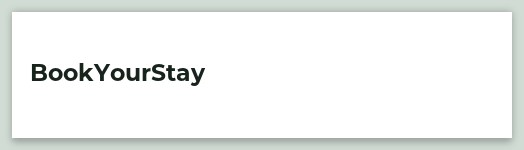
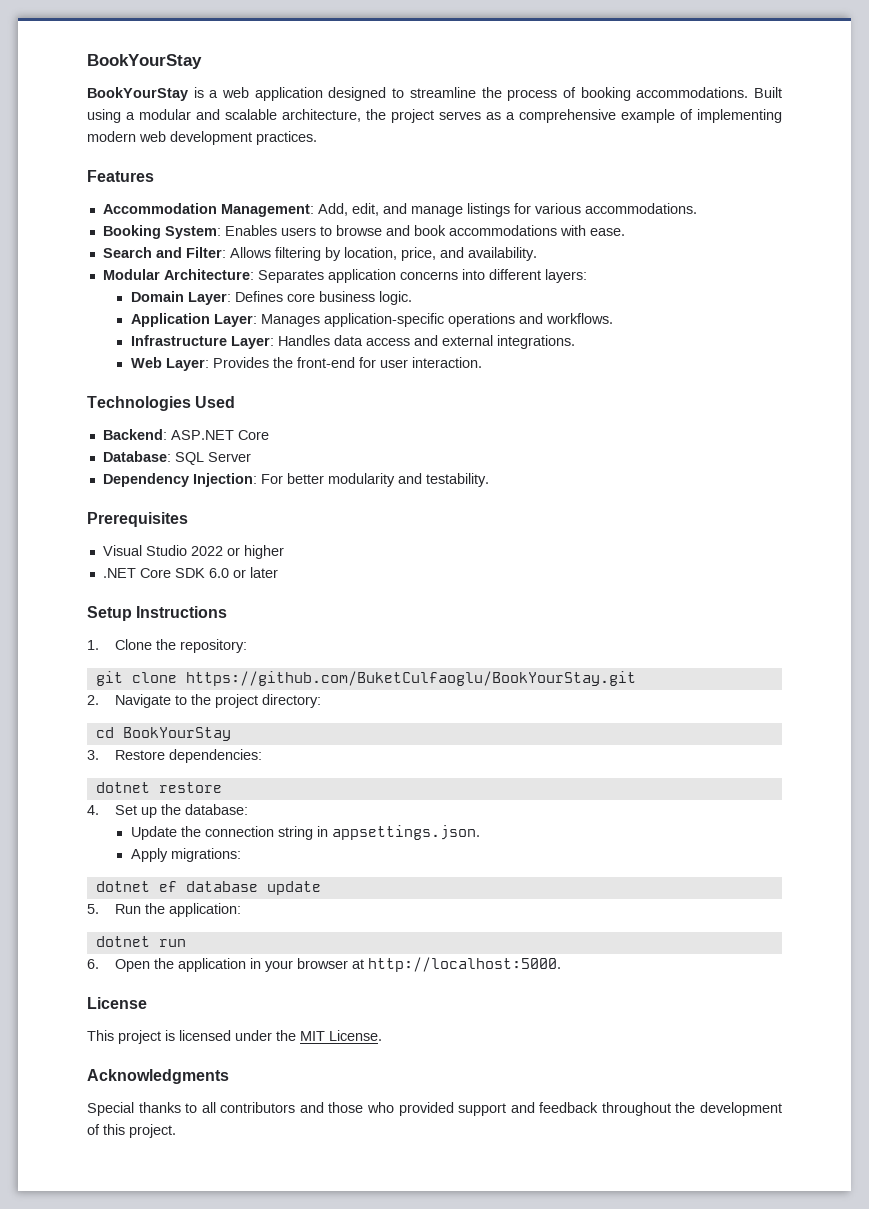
[30,63,206,86] BookYourStay -> [87,54,202,69] [87,87,782,101] [87,109,782,123] [87,131,317,145] [87,170,154,182] [102,203,697,217] [102,225,625,239] [102,247,537,261] [102,269,587,283] [130,291,412,305] [130,313,613,327] [130,335,575,349] [130,357,482,371] [87,396,236,411] [102,429,269,440] [102,451,251,465] [102,473,489,487] [87,512,188,527] [102,545,284,559] [102,567,278,578] [87,606,228,621] [87,639,247,653] [95,671,636,686] [87,694,321,708] [95,727,231,741] [87,749,262,763] [95,782,222,793] [87,804,248,818] [130,825,480,840] [130,848,241,862] [95,881,321,895] [87,903,241,917] [95,936,186,947] [87,957,561,972] [87,997,147,1009] [87,1030,382,1044] [87,1069,229,1084] [87,1102,782,1116] [87,1124,176,1138] BookYourStay // BookYourStay is a web application designed to streamline the process of booking accommodations. Built using a modular and scalable architecture, the project serves as a comprehensive example of implementing modern web development practices. // Features // Accommodation Management: Add, edit, and manage listings for various accommodations. // Booking System: Enables users to browse and book accommodations with ease. // Search and Filter: Allows filtering by location, price, and availability. // Modular Architecture: Separates application concerns into different layers: // Domain Layer: Defines core business logic. // Application Layer: Manages application-specific operations and workflows. // Infrastructure Layer: Handles data access and external integrations. // Web Layer: Provides the front-end for user interaction. // Technologies Used // Backend: ASP.NET Core // Database: SQL Server // Dependency Injection: For better modularity and testability. // Prerequisites // Visual Studio 2022 or higher // .NET Core SDK 6.0 or later // Setup Instructions // 1. Clone the repository: // git clone https://github.com/BuketCulfaoglu/BookYourStay.git // 2. Navigate to the project directory: // cd BookYourStay // 3. Restore dependencies: // dotnet restore // 4. Set up the database: // Update the connection string in appsettings.json. // Apply migrations: // dotnet ef database update // 5. Run the application: // dotnet run // 6. Open the application in your browser at http://localhost:5000. // License // This project is licensed under the MIT License. // Acknowledgments // Special thanks to all contributors and those who provided support and feedback throughout the development of this project.

